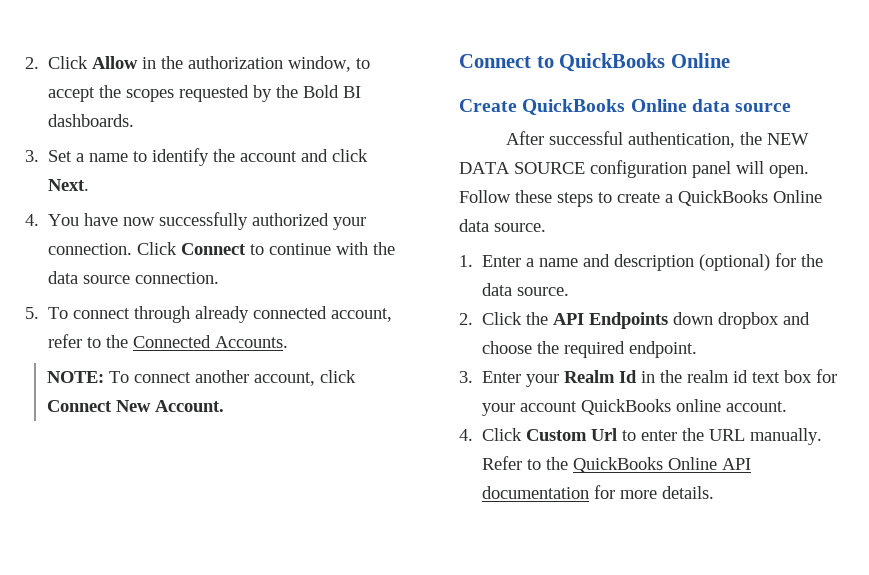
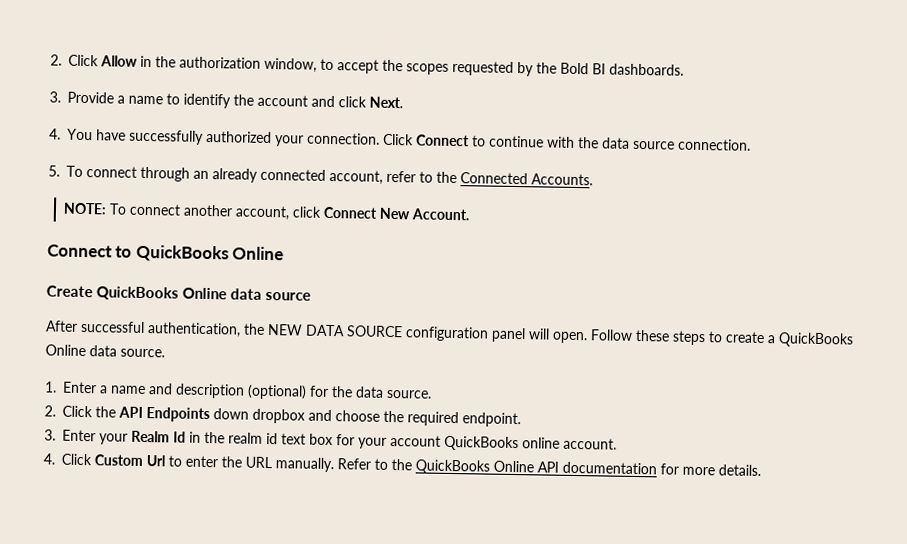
[48,150,73,162] Set -> [67,91,114,104] Provide
[123,217,156,226] now -> (126, 135) none
(191, 314) none -> [193,170,209,180] an

